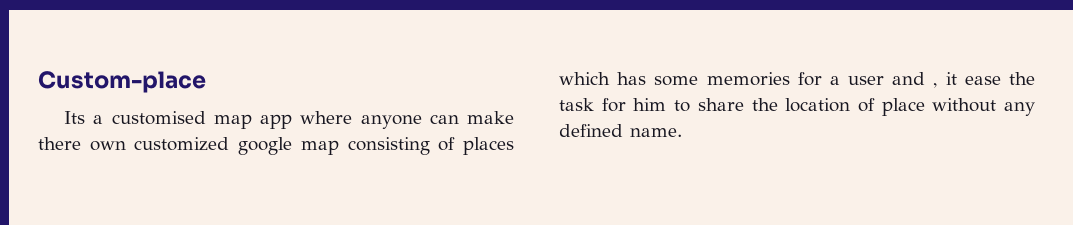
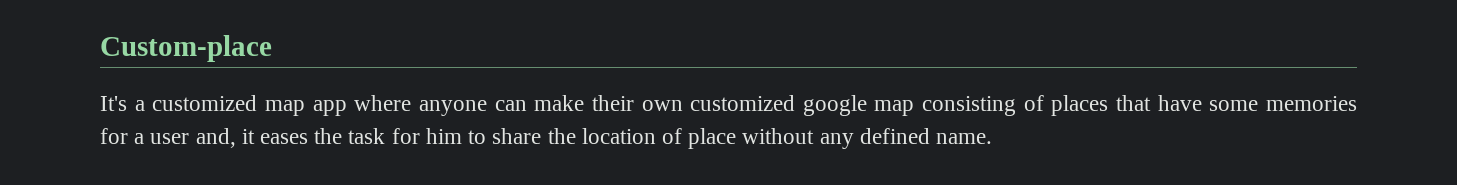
[64,111,206,125] Its a customised -> [100,95,258,111] It's a customized
[38,137,81,150] there -> [591,95,634,111] their
[559,72,647,85] which has -> [1116,95,1202,111] that have
[892,72,1001,88] and , it ease -> [195,128,309,148] and, it eases

